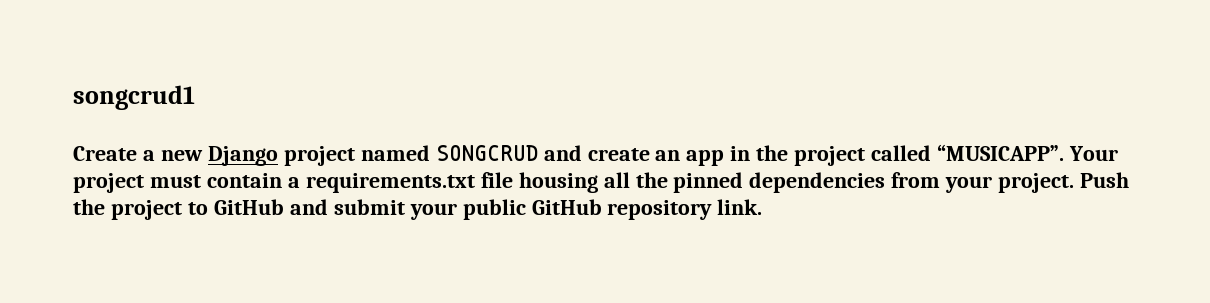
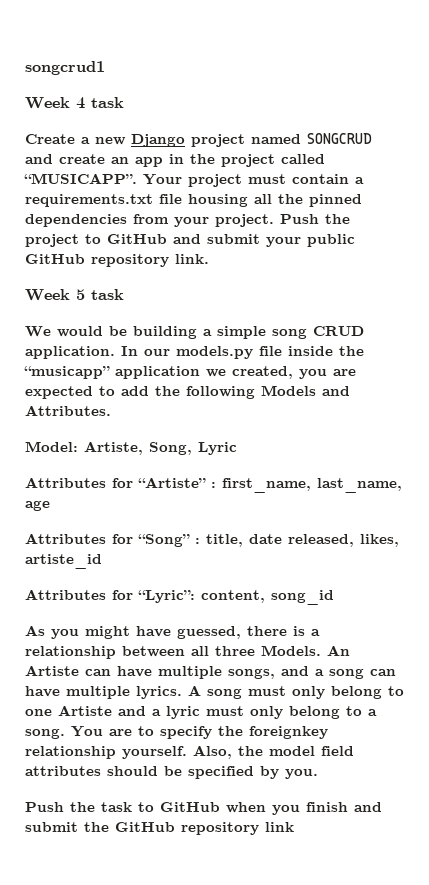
(195, 97) none -> [25,97,124,109] // Week 4 task
(763, 207) none -> [25,289,124,301] [25,326,364,339] [25,346,364,359] [24,366,356,379] [25,385,350,399] [25,405,111,416] [25,441,237,455] [25,477,402,493] [25,500,50,511] [25,533,399,547] [25,554,102,569] [25,589,334,605] [25,625,320,639] [25,645,350,659] [25,665,396,679] [25,685,404,699] [25,705,377,719] [25,726,328,739] [25,745,354,759] [25,766,318,779] [25,802,382,815] [25,822,294,835] // Week 5 task // We would be building a simple song CRUD application. In our models.py file inside the “musicapp” application we created, you are expected to add the following Models and Attributes. // Model: Artiste, Song, Lyric // Attributes for “Artiste” : first_name, last_name, age // Attributes for “Song” : title, date released, likes, artiste_id // Attributes for “Lyric”: content, song_id // As you might have guessed, there is a relationship between all three Models. An Artiste can have multiple songs, and a song can have multiple lyrics. A song must only belong to one Artiste and a lyric must only belong to a song. You are to specify the foreignkey relationship yourself. Also, the model field attributes should be specified by you. // Push the task to GitHub when you finish and submit the GitHub repository link

